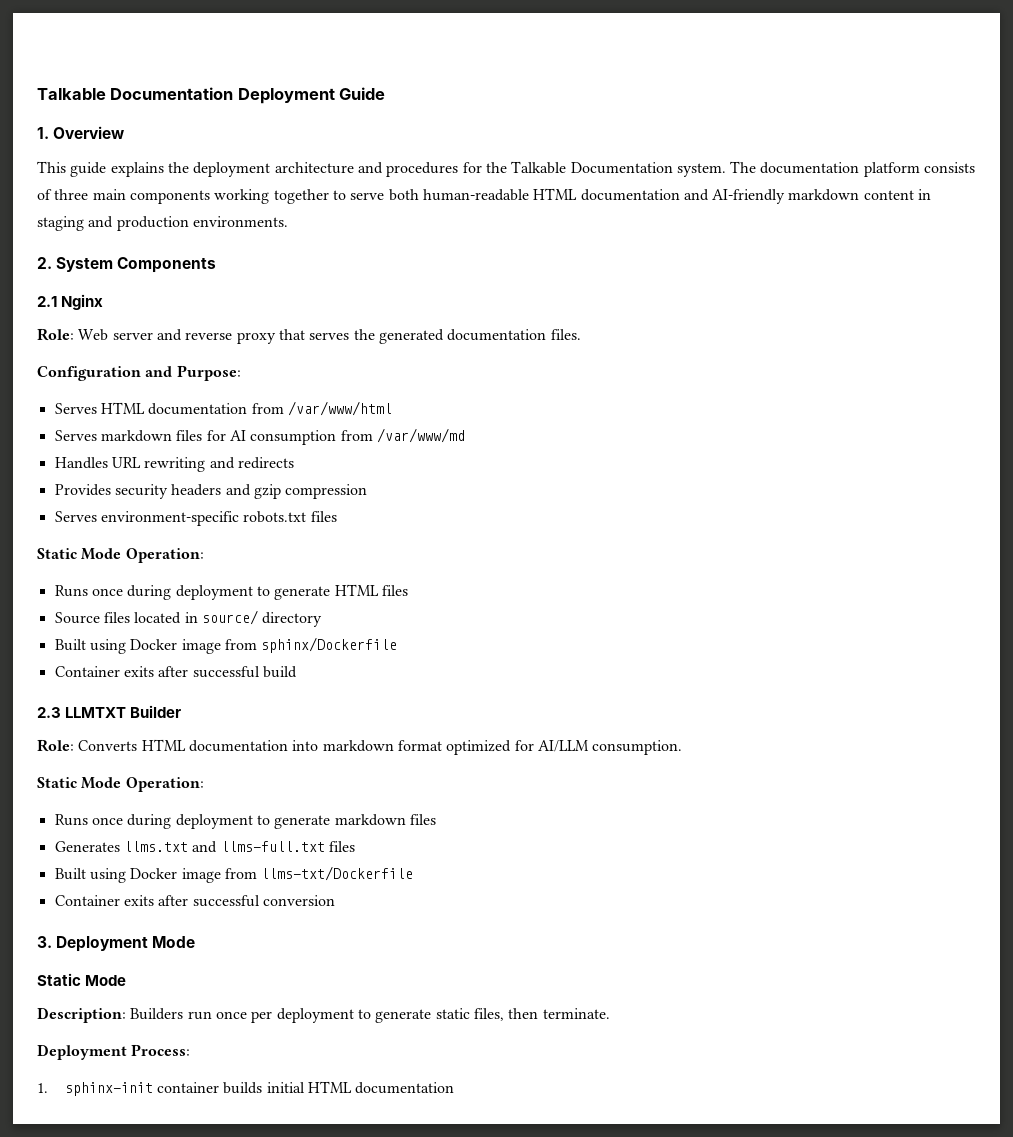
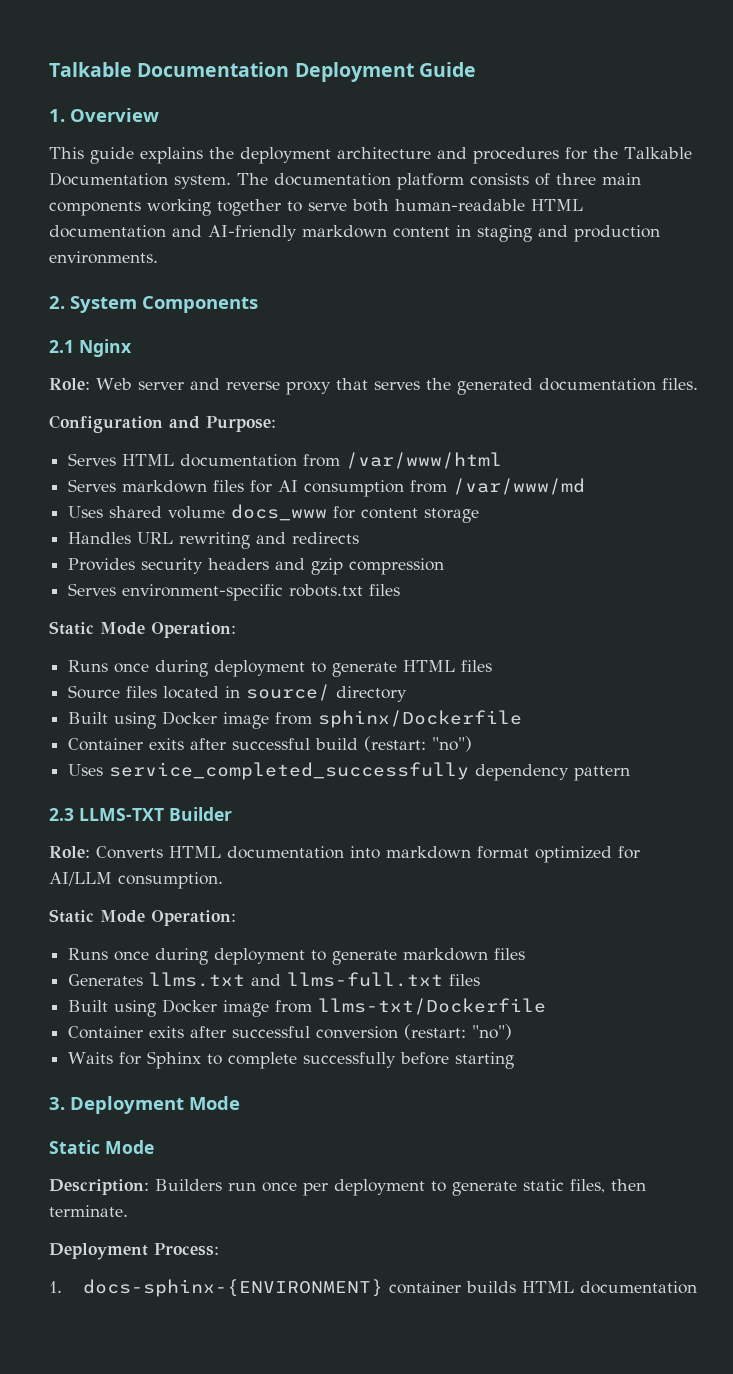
(465, 435) none -> [68,504,480,523] // Uses shared volume docs_www for content storage
(297, 672) none -> [364,736,473,752] [68,762,631,781] (restart: "no") // Uses service_completed_successfully dependency pattern
[65,707,127,718] LLMTXT -> [79,808,164,821] LLMS-TXT
(335, 900) none -> [404,1024,513,1040] [68,1051,515,1069] (restart: "no") // Waits for Sphinx to complete successfully before starting
[64,1082,153,1096] sphinx-init -> [82,1279,383,1297] docs-sphinx-{ENVIRONMENT}
[266,1082,305,1093] initial -> (516, 1287) none

